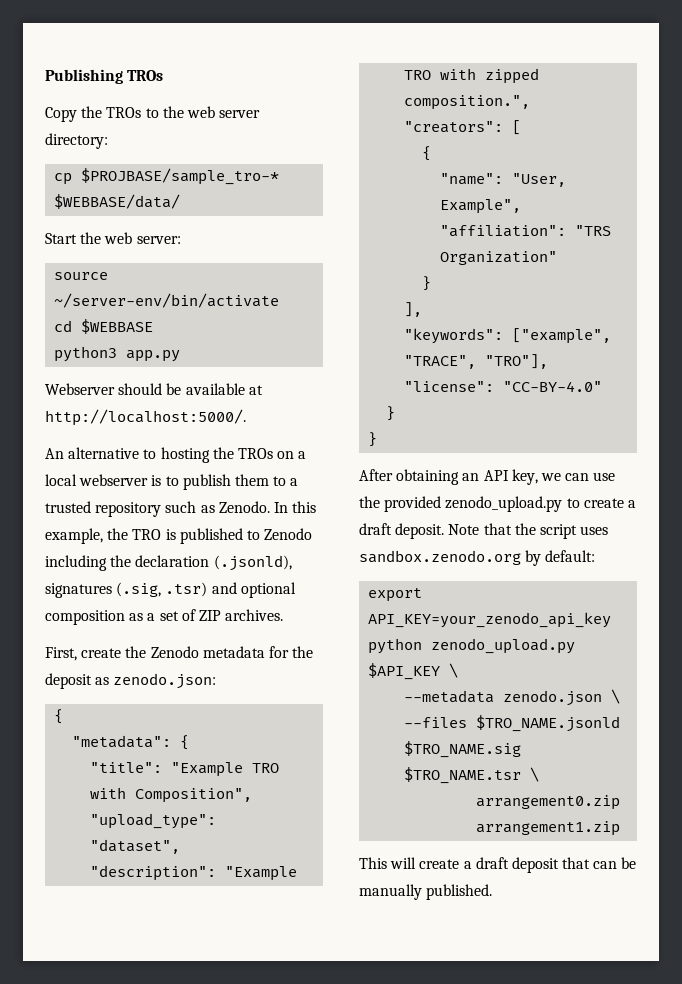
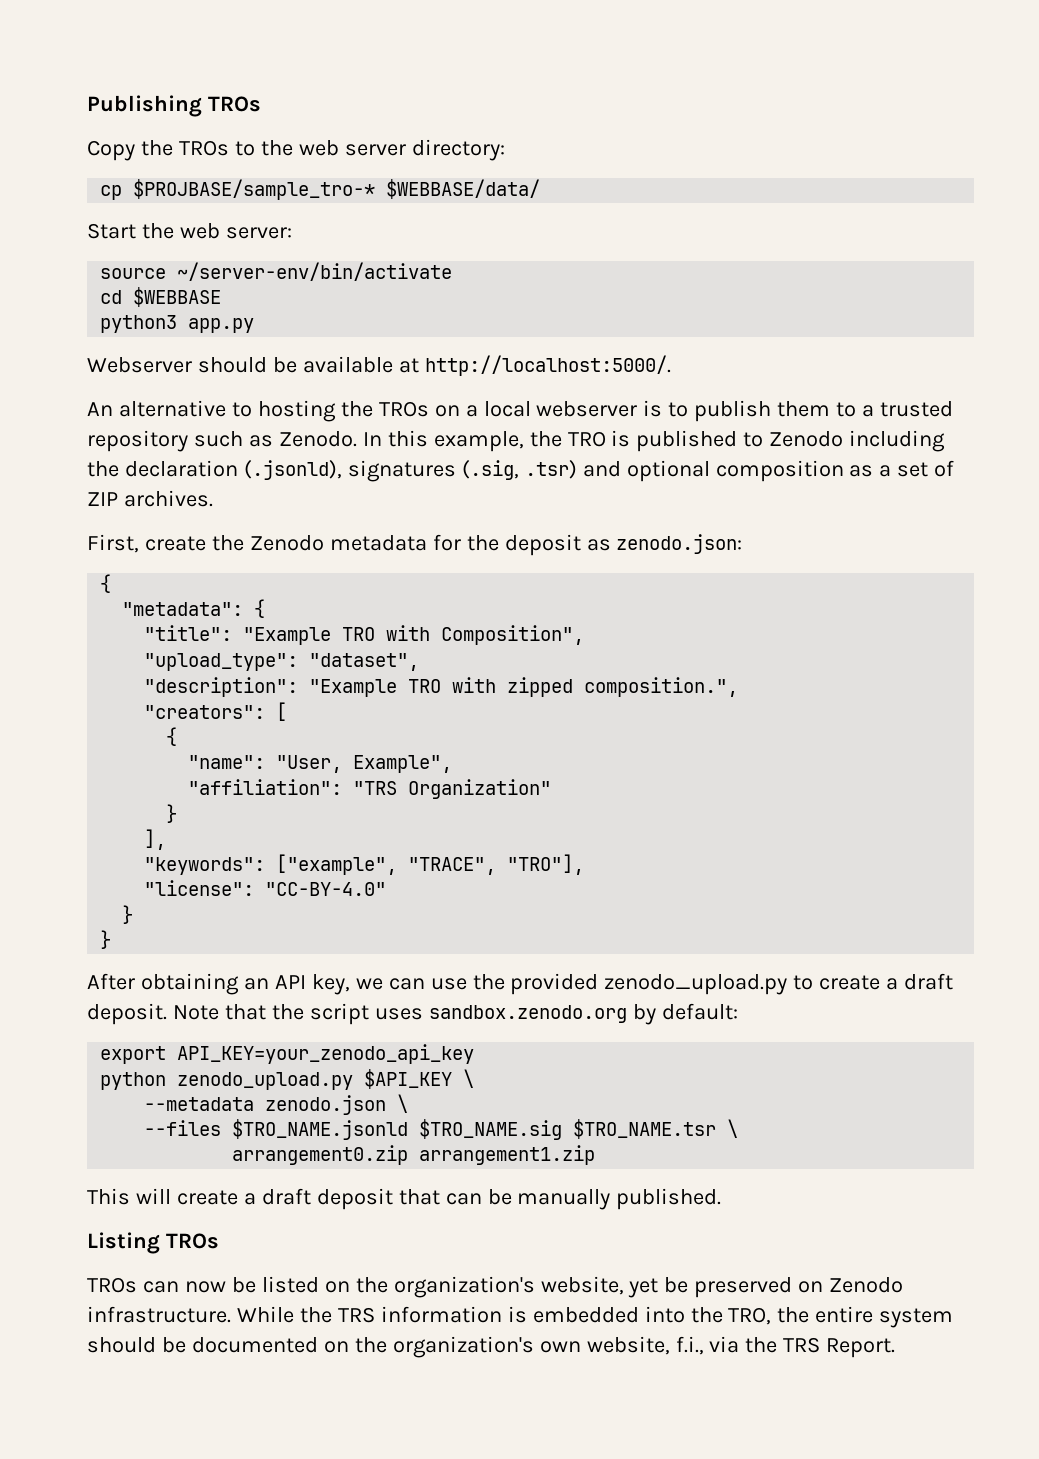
(493, 892) none -> [87,1232,219,1254] [87,1276,904,1298] [87,1306,954,1328] [87,1336,896,1358] // Listing TROs // TROs can now be listed on the organization's website, yet be preserved on Zenodo infrastructure. While the TRS information is embedded into the TRO, the entire system should be documented on the organization's own website, f.i., via the TRS Report.

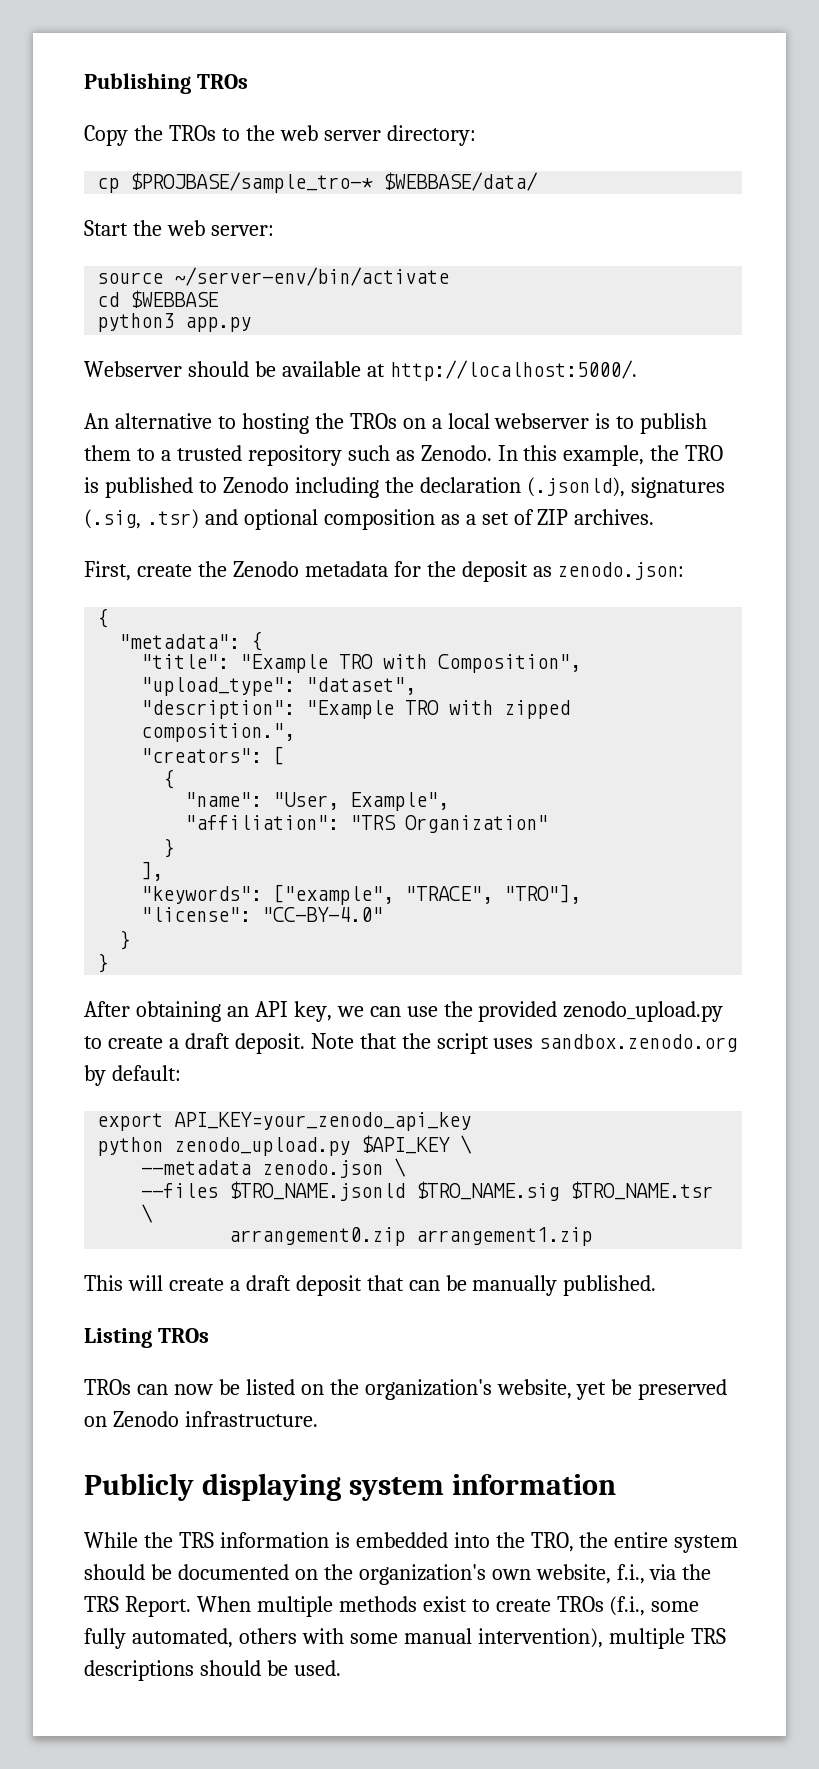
(231, 1314) none -> [84,1473,616,1501] // Publicly displaying system information //
(896, 1348) none -> [196,1596,700,1617] [84,1628,726,1649] [84,1660,341,1681] When multiple methods exist to create TROs (f.i., some fully automated, others with some manual intervention), multiple TRS descriptions should be used.

